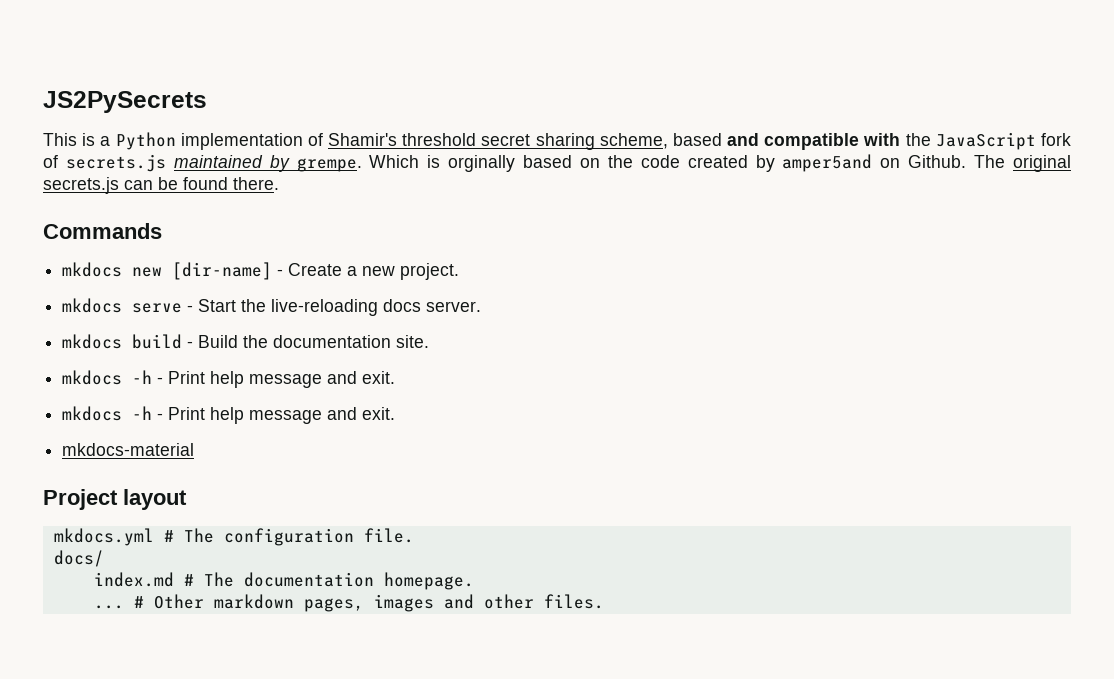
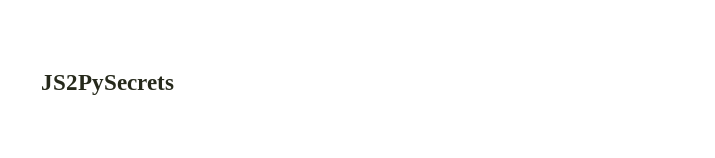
[43,132,1071,150] [43,154,1072,172] [43,177,279,194] [43,223,162,239] [62,262,460,280] [62,298,482,316] [62,334,430,349] [62,370,396,388] [62,406,396,424] [62,443,195,456] [43,489,187,510] [53,528,414,546] [53,550,104,567] [93,572,474,590] [93,594,604,612] // This is a Python implementation of Shamir's threshold secret sharing scheme, based and compatible with the JavaScript fork of secrets.js maintained by grempe. Which is orginally based on the code created by amper5and on Github. The original secrets.js can be found there. // Commands // mkdocs new [dir-name] - Create a new project. // mkdocs serve - Start the live-reloading docs server. // mkdocs build - Build the documentation site. // mkdocs -h - Print help message and exit. // mkdocs -h - Print help message and exit. // mkdocs-material // Project layout // mkdocs.yml # The configuration file. // docs/ // index.md # The documentation homepage. // ... # Other markdown pages, images and other files. -> (174, 85) none

